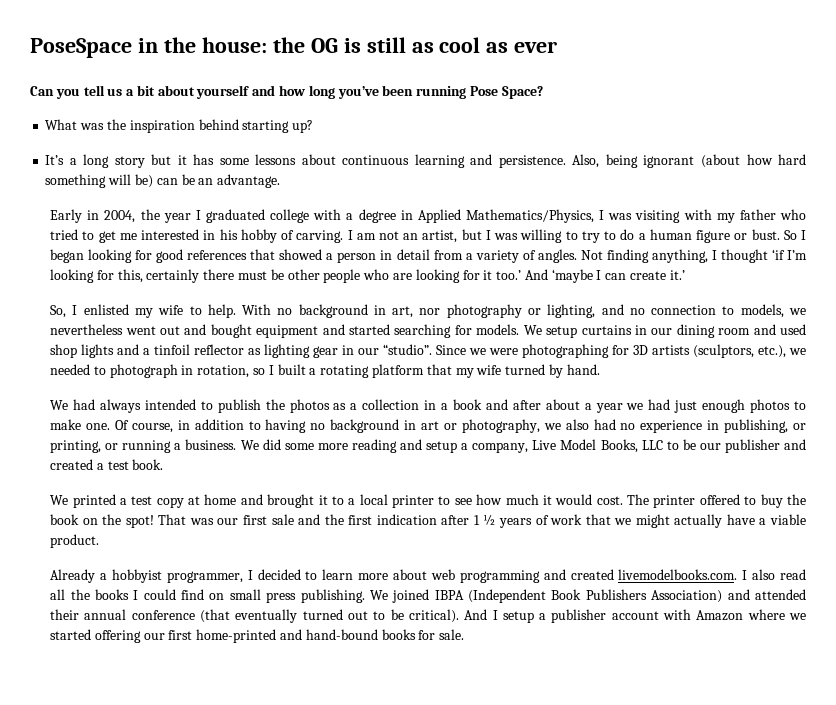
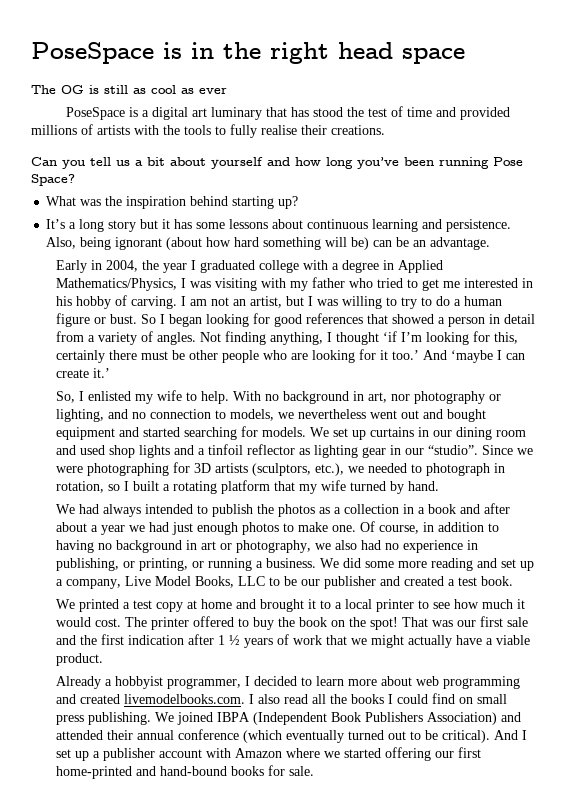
[30,38,132,58] PoseSpace -> [31,42,182,64] PoseSpace is
[201,37,305,53] house: the -> [270,42,465,64] [31,85,56,94] right head space // The
(558, 47) none -> [65,106,510,120] [31,124,385,138] // PoseSpace is a digital art luminary that has stood the test of time and provided millions of artists with the tools to fully realise their creations.
[546,326,578,338] setup -> [332,428,366,440] set up
[426,441,458,453] setup -> [500,559,534,571] set up
[200,609,231,623] (that -> [242,730,282,743] (which
[502,611,534,623] setup -> [55,749,89,761] set up

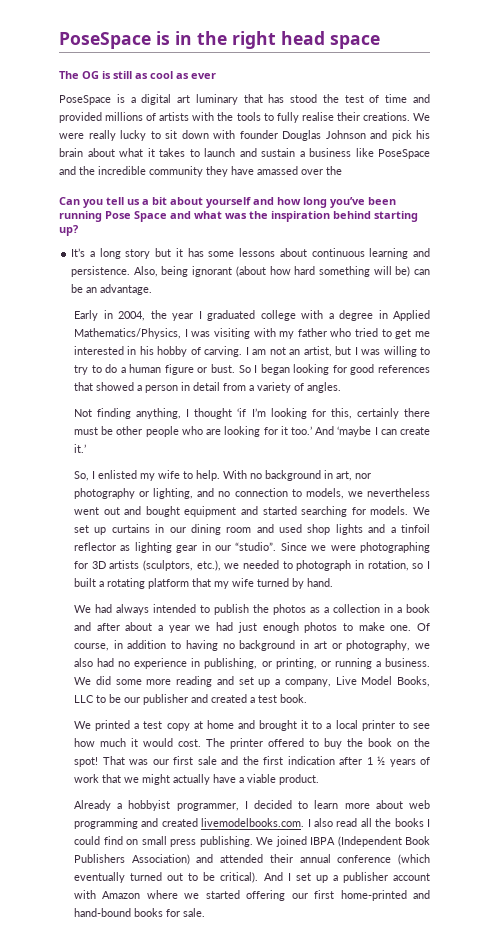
(385, 130) none -> [413,113,430,121] [59,130,430,141] [59,148,430,159] [59,166,342,177] We were really lucky to sit down with founder Douglas Johnson and pick his brain about what it takes to launch and sustain a business like PoseSpace and the incredible community they have amassed over the
[31,174,75,186] [46,196,77,206] Space? // What -> [134,211,222,222] Space and what
(196, 338) none -> (342, 387) //

